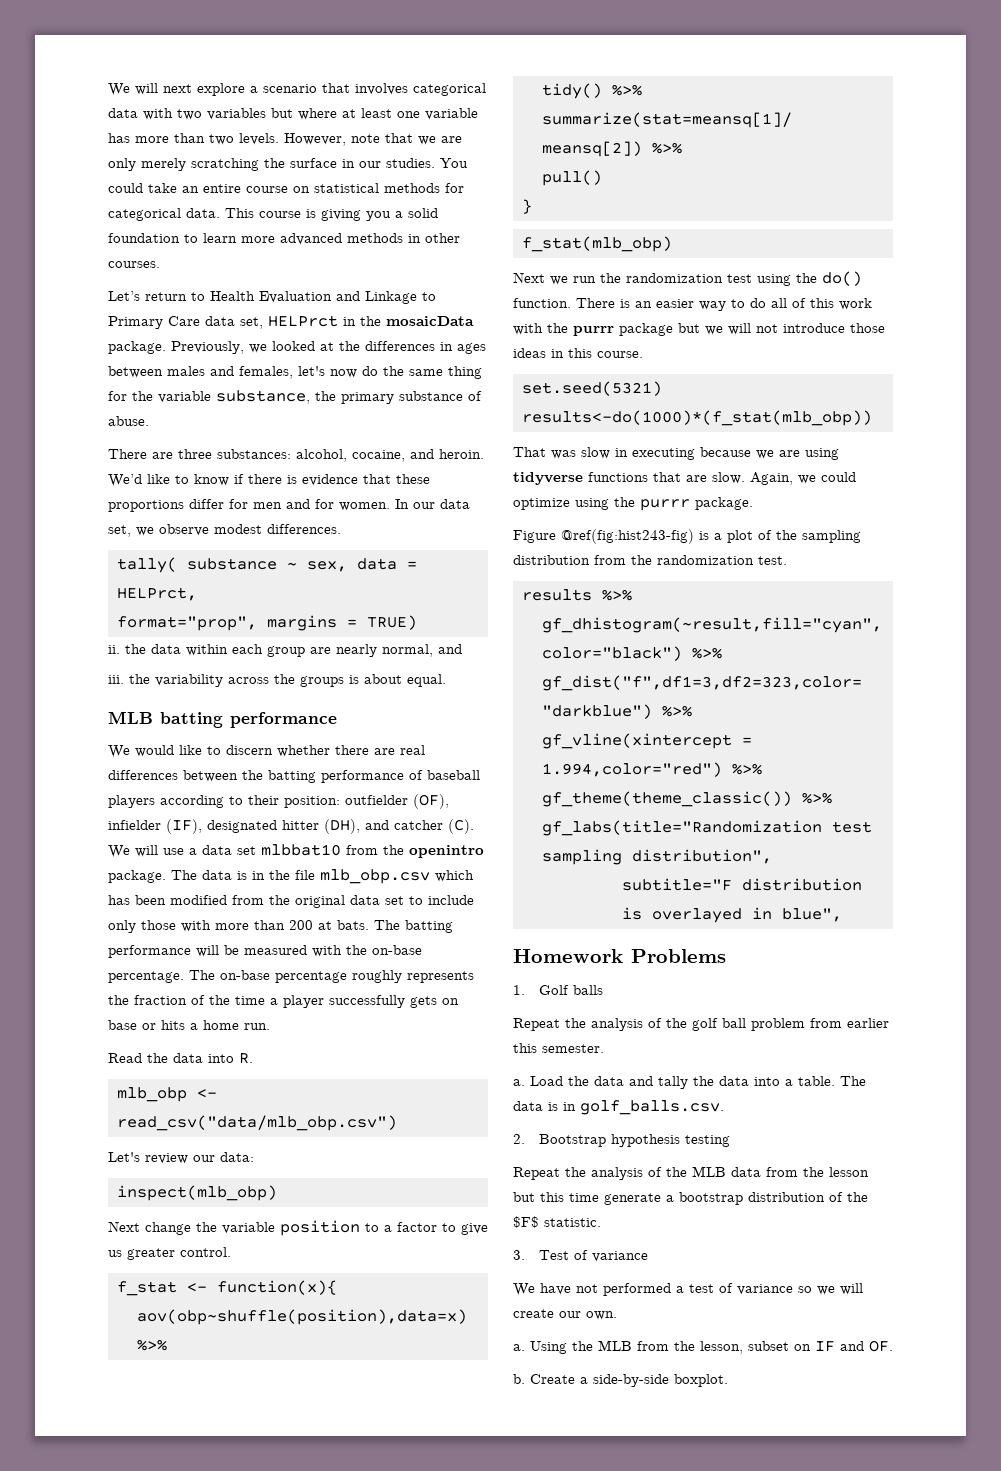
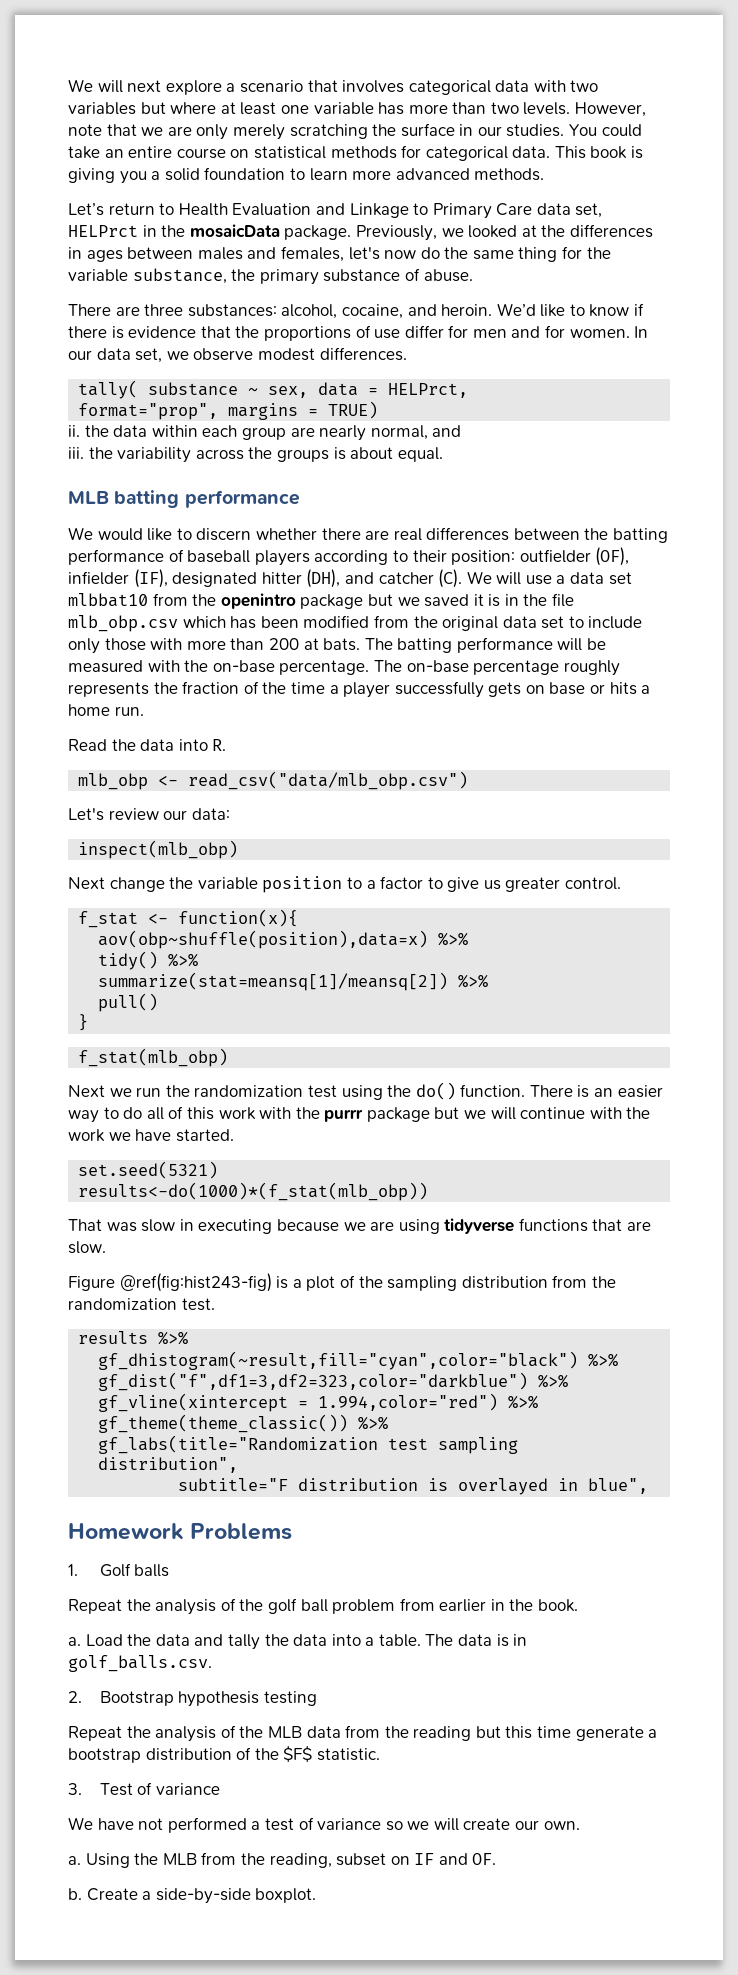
[259,211,301,218] course -> [590,146,628,159] book
[347,233,460,243] [108,261,160,268] methods in other courses. -> [474,168,545,181] methods.
[396,474,430,484] [108,500,184,512] these proportions -> [235,325,401,341] the proportions of use
[108,870,232,883] package. The data -> [300,594,484,609] package but we saved it
[756,323,885,333] [513,348,643,358] not introduce those ideas in this course. -> [520,1107,651,1119] [68,1129,234,1142] continue with the work we have started.
[750,472,856,485] [513,497,753,511] Again, we could optimize using the purrr package. -> (106, 1247) none
[513,1043,604,1053] this semester. -> [490,1599,579,1612] in the book.
[829,1167,869,1177] lesson -> [413,1726,472,1741] reading
[700,1341,743,1354] lesson, -> [269,1853,332,1868] reading,

